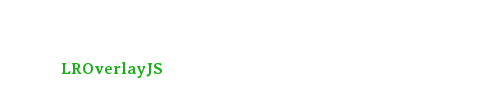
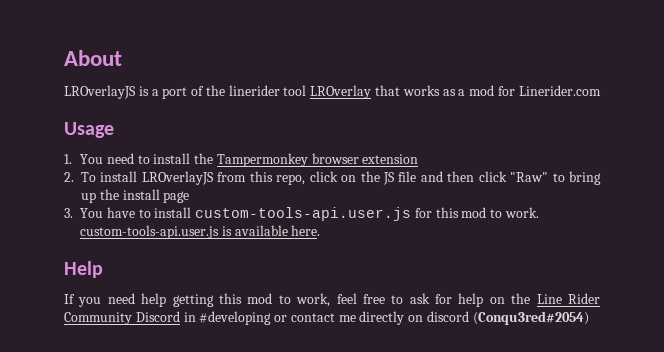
[61,62,163,78] LROverlayJS -> [64,50,122,66] [64,85,601,99] [64,122,114,138] [64,153,419,167] [64,171,601,185] [81,189,190,203] [64,207,540,221] [80,225,321,239] [64,261,103,278] [64,293,601,307] [64,311,589,325] About // LROverlayJS is a port of the linerider tool LROverlay that works as a mod for Linerider.com // Usage // 1. You need to install the Tampermonkey browser extension // 2. To install LROverlayJS from this repo, click on the JS file and then click "Raw" to bring up the install page // 3. You have to install custom-tools-api.user.js for this mod to work. custom-tools-api.user.js is available here. // Help // If you need help getting this mod to work, feel free to ask for help on the Line Rider Community Discord in #developing or contact me directly on discord (Conqu3red#2054)

